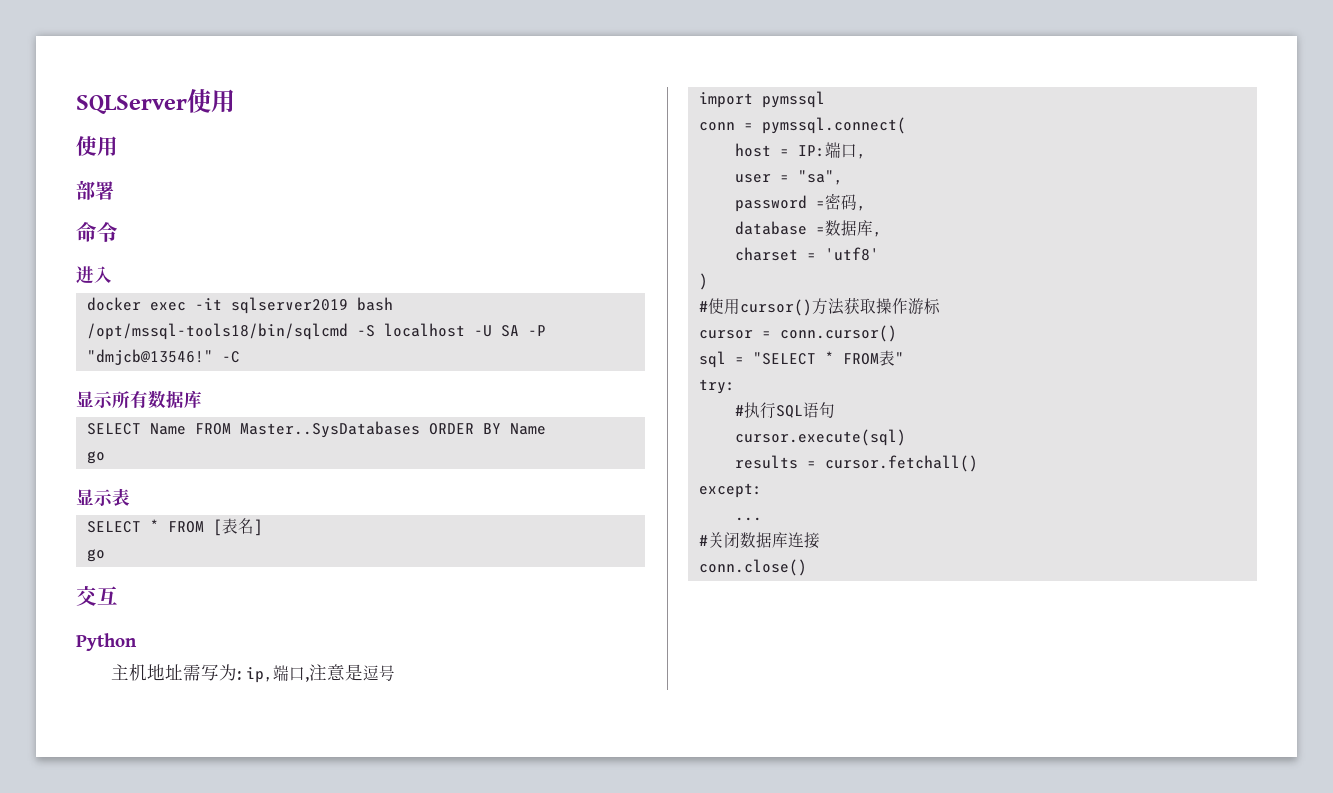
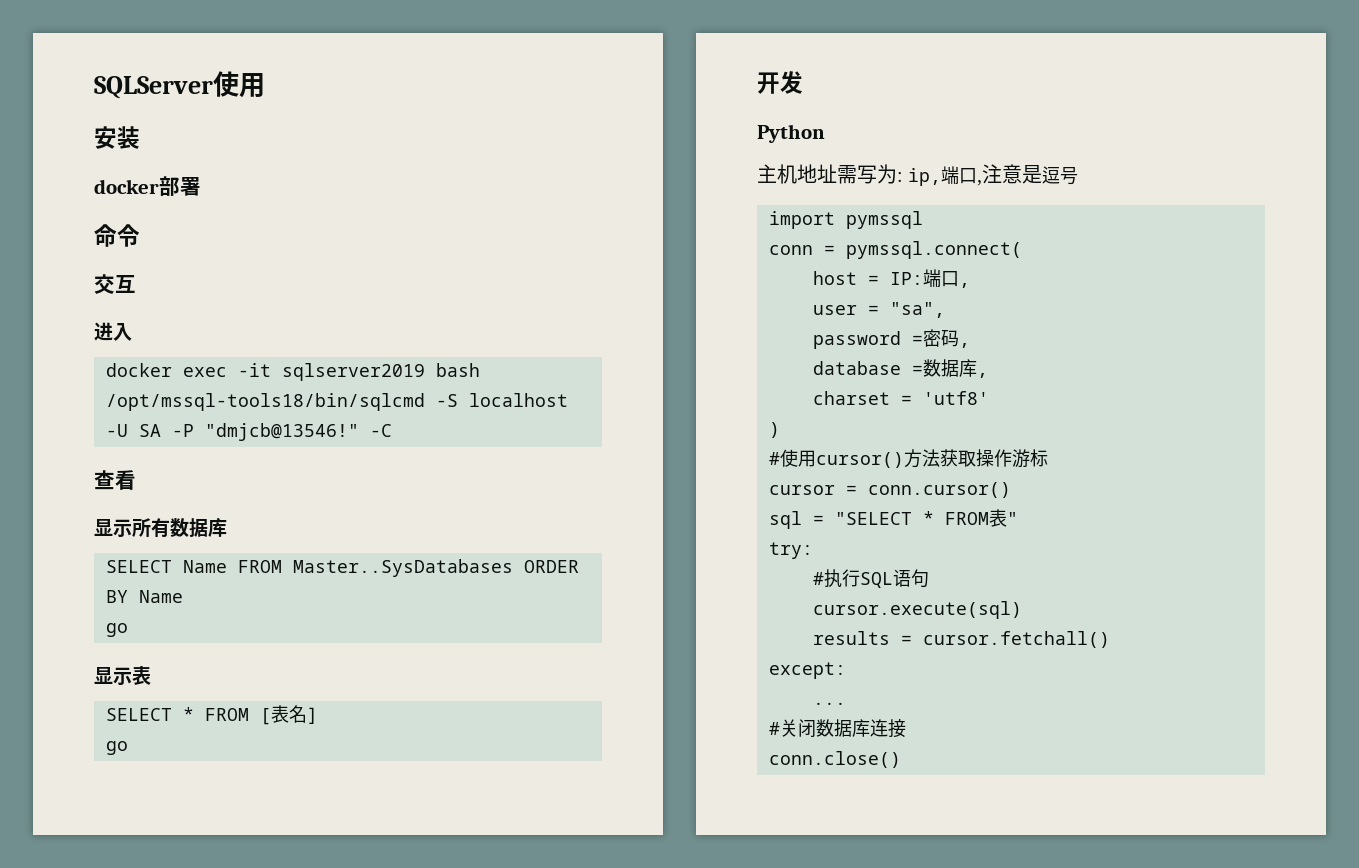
[76,136,118,156] 使用 // -> [94,126,140,149] [94,179,159,194] 安装 // docker
(118, 232) none -> [94,274,136,294] // 交互
(240, 357) none -> [94,470,136,490] // 查看
[76,586,118,606] 交互 -> [757,71,803,94] 开发

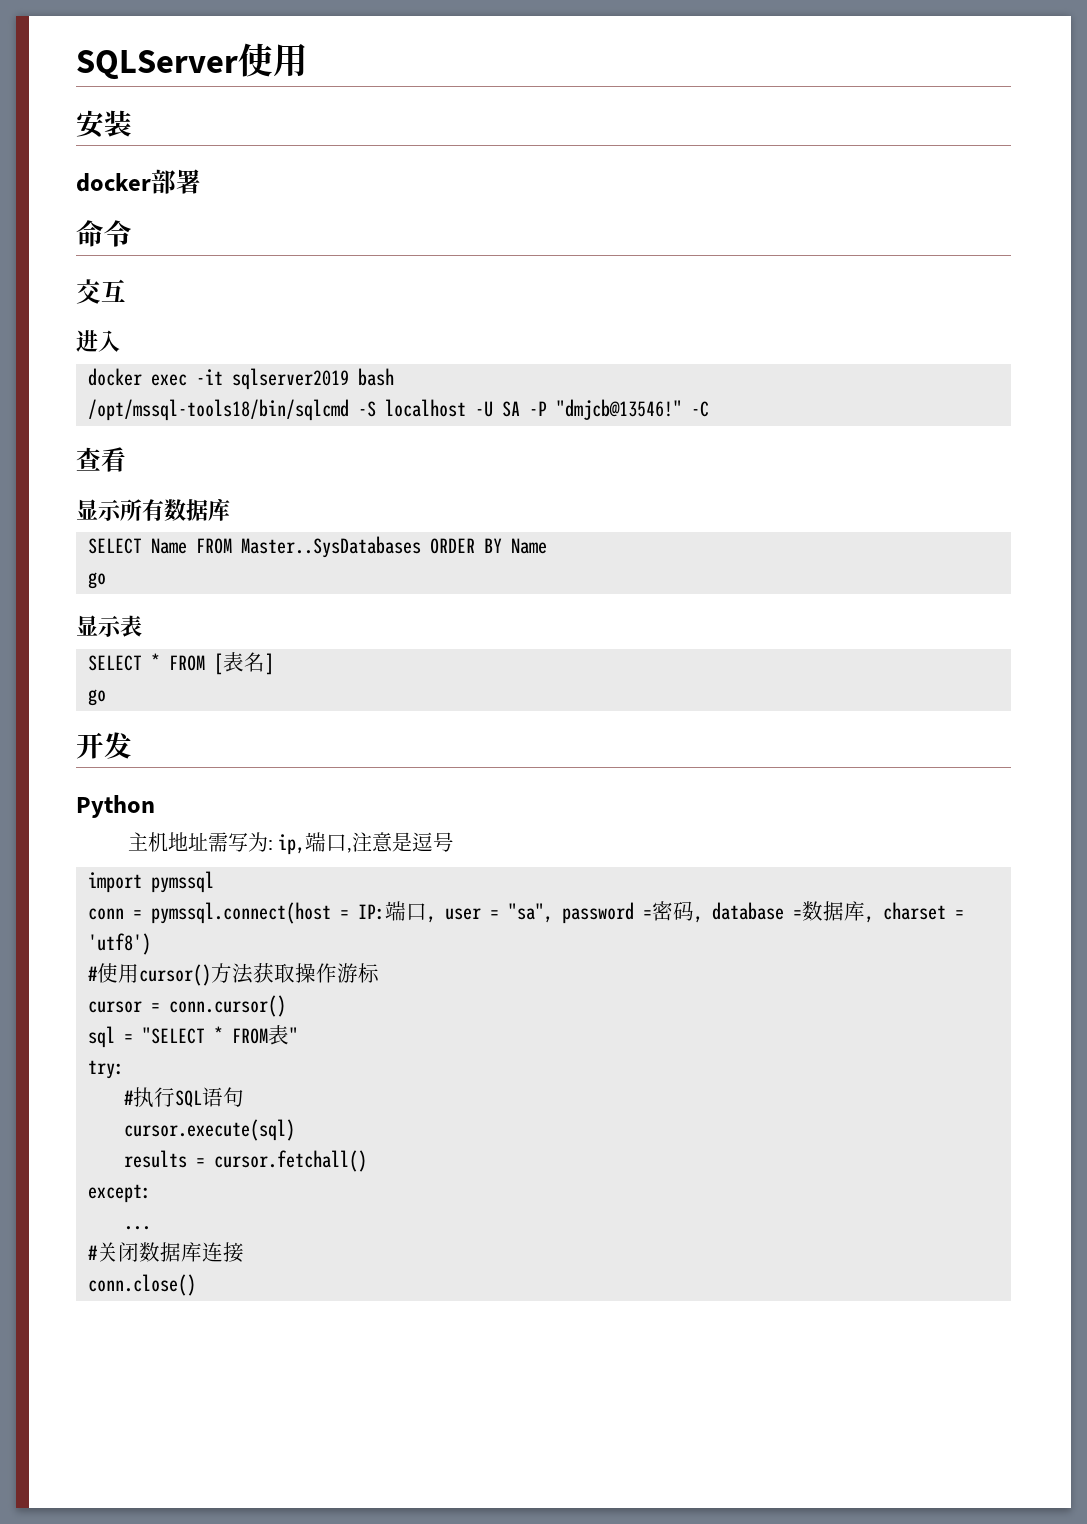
[846,241,1022,259] [813,271,857,285] pymssql.connect( // host -> [151,902,331,924] pymssql.connect(host
(970, 285) // -> (436, 919) none
(945, 310) // -> (553, 913) none
(970, 345) // -> (703, 919) none
(988, 375) // -> (874, 919) none
[923,391,989,405] [769,422,780,438] 'utf8' // ) -> [88,933,151,955] 'utf8')

